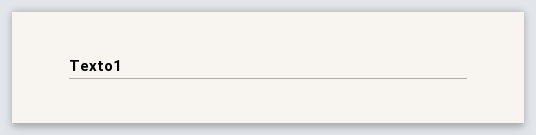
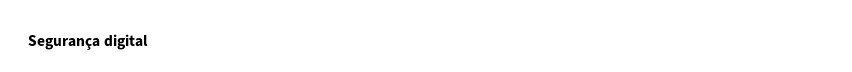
[69,60,122,71] Texto1 -> [28,34,149,50] Segurança digital

